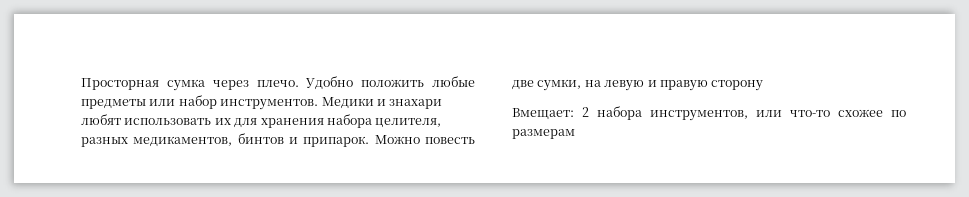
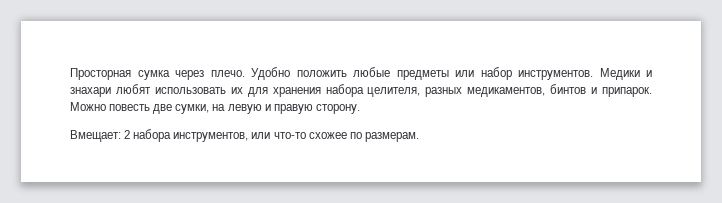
[711,80,764,91] сторону -> [315,104,360,114] сторону.
[512,129,575,139] размерам -> [364,132,419,142] размерам.

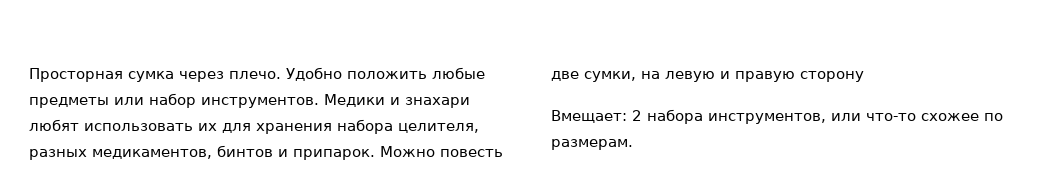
[315,104,360,114] сторону. -> [800,71,864,82] сторону

